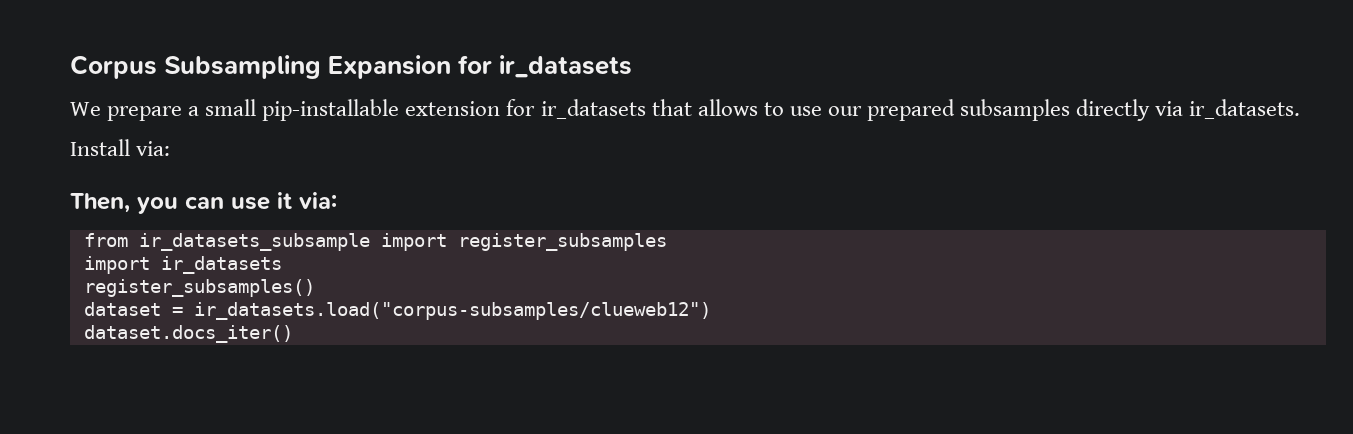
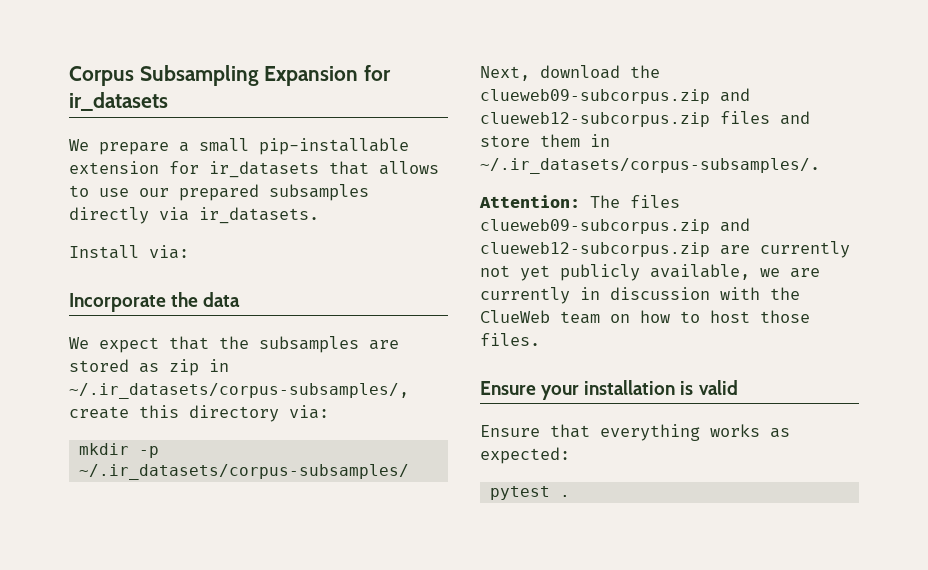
[70,192,337,214] [83,233,667,251] [83,256,282,274] [83,279,315,297] [83,302,711,320] [83,325,293,343] Then, you can use it via: // from ir_datasets_subsample import register_subsamples // import ir_datasets // register_subsamples() // dataset = ir_datasets.load("corpus-subsamples/clueweb12") // dataset.docs_iter() -> [69,292,241,312] [69,336,399,353] [69,359,229,376] [69,383,409,399] [69,405,329,422] [78,443,159,458] [78,464,409,480] [480,65,660,81] [480,88,750,104] [480,111,810,127] [480,134,610,147] [480,158,820,174] [479,195,680,208] [480,218,750,234] [480,241,850,258] [480,264,820,281] [480,287,800,304] [480,310,810,324] [480,333,540,346] [480,380,738,400] [480,424,790,441] [480,447,570,464] [489,486,570,500] Incorporate the data // We expect that the subsamples are stored as zip in ~/.ir_datasets/corpus-subsamples/, create this directory via: // mkdir -p ~/.ir_datasets/corpus-subsamples/ // Next, download the clueweb09-subcorpus.zip and clueweb12-subcorpus.zip files and store them in ~/.ir_datasets/corpus-subsamples/. // Attention: The files clueweb09-subcorpus.zip and clueweb12-subcorpus.zip are currently not yet publicly available, we are currently in discussion with the ClueWeb team on how to host those files. // Ensure your installation is valid // Ensure that everything works as expected: // pytest .

